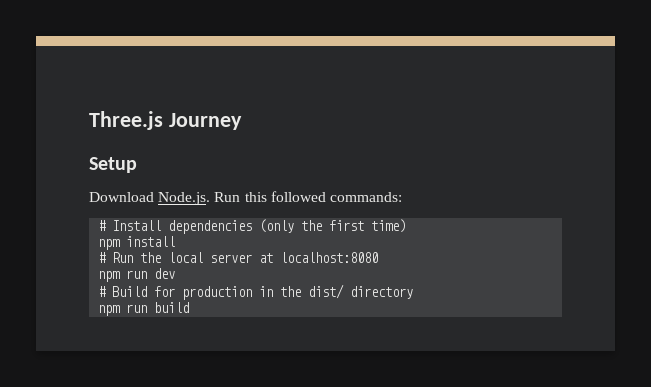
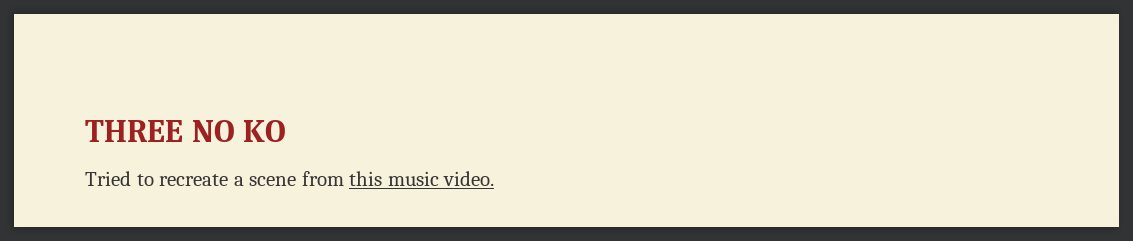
[89,111,242,130] [89,157,137,173] [89,191,402,205] [98,219,407,234] [98,236,176,250] [98,252,379,263] [98,268,176,282] [98,284,414,300] [98,302,190,316] Three.js Journey // Setup // Download Node.js. Run this followed commands: // # Install dependencies (only the first time) // npm install // # Run the local server at localhost:8080 // npm run dev // # Build for production in the dist/ directory // npm run build -> [85,120,287,142] [85,171,495,186] THREE NO KO // Tried to recreate a scene from this music video.

